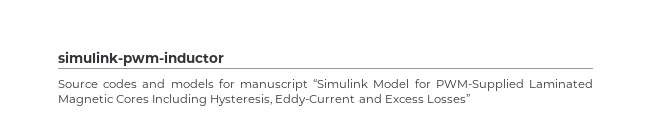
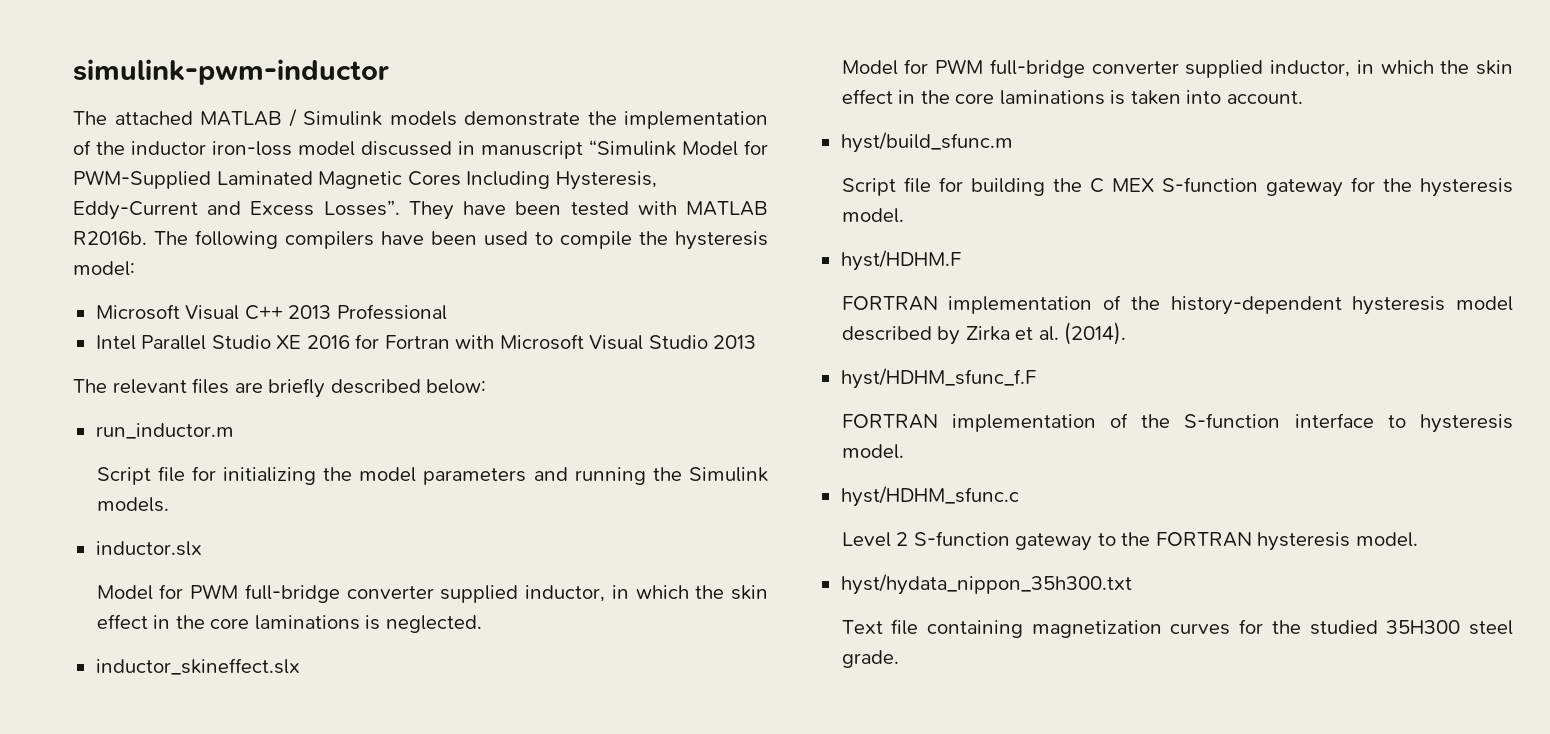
[58,79,235,88] Source codes and models for -> [73,109,768,129] [73,140,475,156] The attached MATLAB / Simulink models demonstrate the implementation of the inductor iron-loss model discussed in
[426,94,470,103] Losses” -> [323,200,768,220] [73,230,768,250] [73,261,135,276] [95,304,447,320] [95,334,757,350] [73,378,487,398] [95,423,234,439] [96,466,768,485] [96,497,169,512] [95,541,202,556] [96,584,769,603] [96,614,482,633] [95,658,300,675] [841,59,1513,78] [841,89,1303,105] [840,132,1013,153] [841,177,1513,197] [841,208,904,223] [840,250,961,271] [841,295,1513,315] [841,322,1127,345] [840,368,1036,389] [841,413,1513,433] [841,444,904,459] [840,486,1019,507] [841,531,1418,551] [840,574,1132,595] [841,619,1513,638] [841,650,899,668] Losses”. They have been tested with MATLAB R2016b. The following compilers have been used to compile the hysteresis model: // Microsoft Visual C++ 2013 Professional // Intel Parallel Studio XE 2016 for Fortran with Microsoft Visual Studio 2013 // The relevant files are briefly described below: // run_inductor.m // Script file for initializing the model parameters and running the Simulink models. // inductor.slx // Model for PWM full-bridge converter supplied inductor, in which the skin effect in the core laminations is neglected. // inductor_skineffect.slx // Model for PWM full-bridge converter supplied inductor, in which the skin effect in the core laminations is taken into account. // hyst/build_sfunc.m // Script file for building the C MEX S-function gateway for the hysteresis model. // hyst/HDHM.F // FORTRAN implementation of the history-dependent hysteresis model described by Zirka et al. (2014). // hyst/HDHM_sfunc_f.F // FORTRAN implementation of the S-function interface to hysteresis model. // hyst/HDHM_sfunc.c // Level 2 S-function gateway to the FORTRAN hysteresis model. // hyst/hydata_nippon_35h300.txt // Text file containing magnetization curves for the studied 35H300 steel grade.

